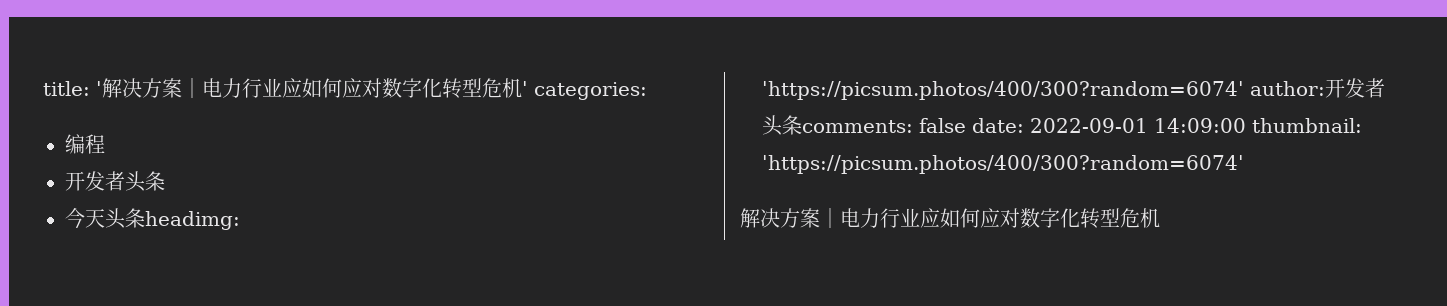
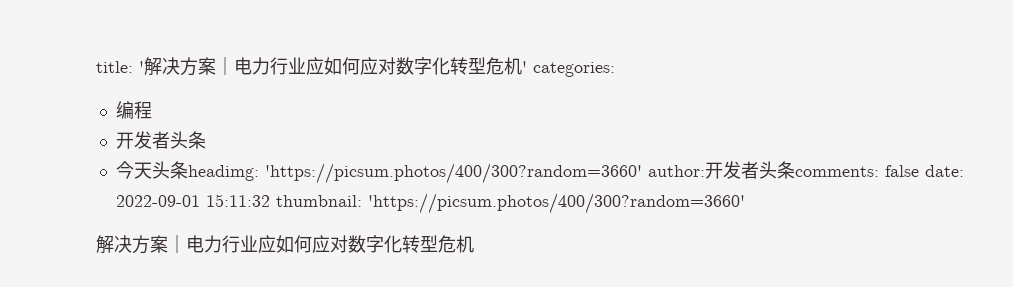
[762,81,1244,100] 'https://picsum.photos/400/300?random=6074' -> [264,163,642,184] 'https://picsum.photos/400/300?random=3660'
[1154,118,1362,133] [762,155,1244,174] 14:09:00 thumbnail: 'https://picsum.photos/400/300?random=6074' -> [205,193,745,214] 15:11:32 thumbnail: 'https://picsum.photos/400/300?random=3660'

